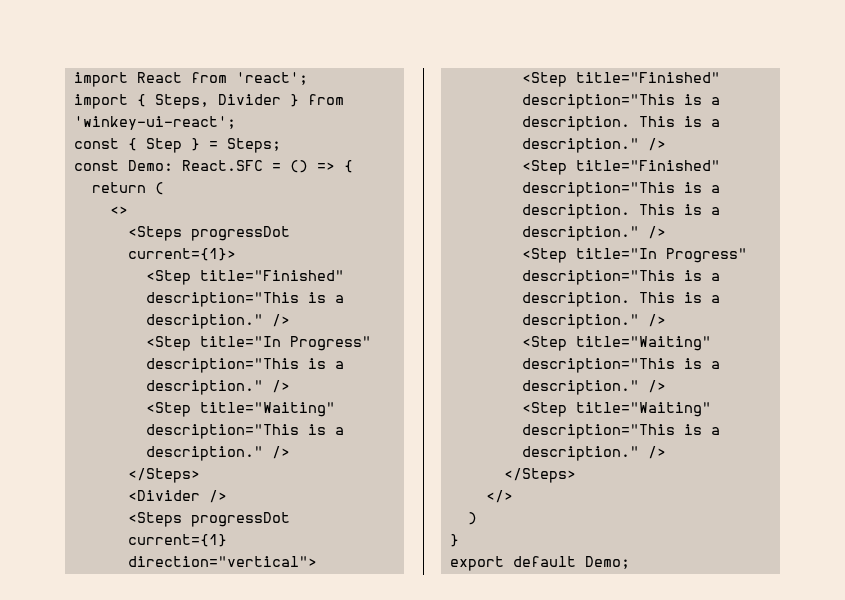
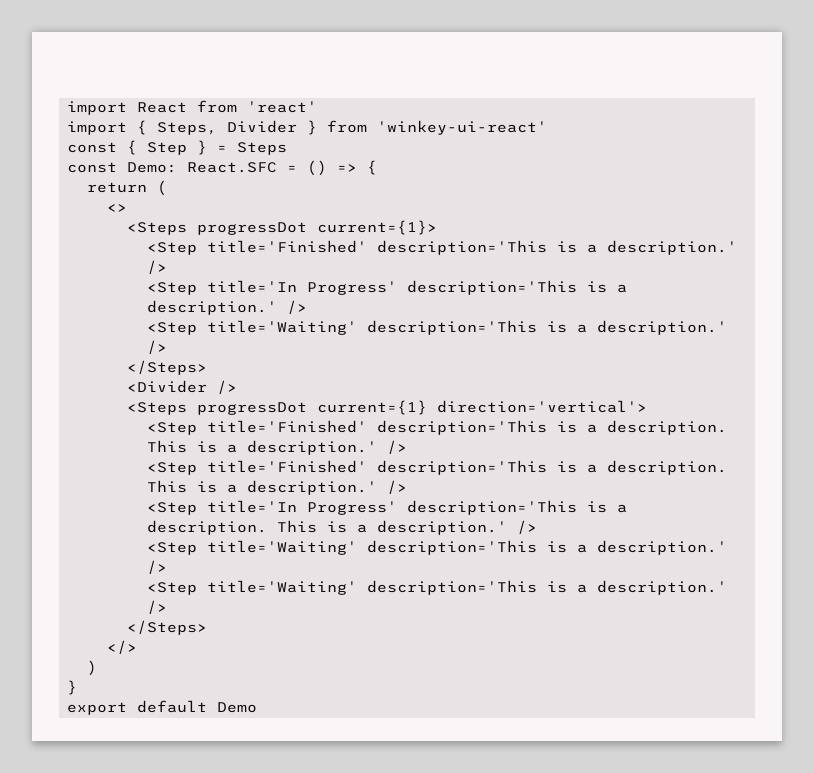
[236,72,308,85] 'react'; -> [247,101,318,113] 'react'
[74,116,236,130] 'winkey-ui-react'; -> [377,120,548,135] 'winkey-ui-react'
[227,138,281,153] Steps; -> [237,142,288,155] Steps
[200,270,344,281] [146,292,344,307] [146,314,290,329] [146,336,371,351] [146,358,344,373] [146,380,290,395] [146,402,335,417] [146,424,344,439] [146,446,263,461] title="Finished" description="This is a description." /> // <Step title="In Progress" description="This is a description." /> // <Step title="Waiting" description="This is a description." -> [207,240,738,255] [147,260,168,274] [147,280,628,295] [147,300,308,315] [147,320,728,335] title='Finished' description='This is a description.' /> // <Step title='In Progress' description='This is a description.' /> // <Step title='Waiting' description='This is a description.'
[128,556,317,567] [522,72,720,87] [522,94,720,109] [522,116,720,131] [522,138,666,153] [522,160,720,175] [522,182,720,197] [522,204,720,219] [522,226,666,241] [522,248,747,263] [522,270,720,285] [522,292,720,307] [522,314,666,329] [522,336,711,351] [522,358,720,373] [522,380,666,395] [522,402,711,417] [522,424,720,439] [522,446,639,461] direction="vertical"> // <Step title="Finished" description="This is a description. This is a description." /> // <Step title="Finished" description="This is a description. This is a description." /> // <Step title="In Progress" description="This is a description. This is a description." /> // <Step title="Waiting" description="This is a description." /> // <Step title="Waiting" description="This is a description." -> [437,400,648,413] [147,420,728,435] [147,440,408,455] [147,460,728,475] [147,480,408,495] [147,500,628,515] [147,520,538,535] [147,540,728,555] [147,560,168,574] [147,580,728,595] direction='vertical'> // <Step title='Finished' description='This is a description. This is a description.' /> // <Step title='Finished' description='This is a description. This is a description.' /> // <Step title='In Progress' description='This is a description. This is a description.' /> // <Step title='Waiting' description='This is a description.' /> // <Step title='Waiting' description='This is a description.'
[585,556,630,569] Demo; -> [217,702,258,713] Demo

